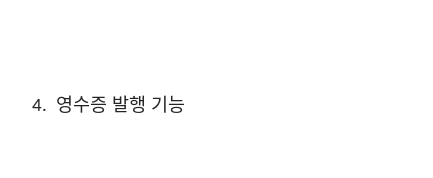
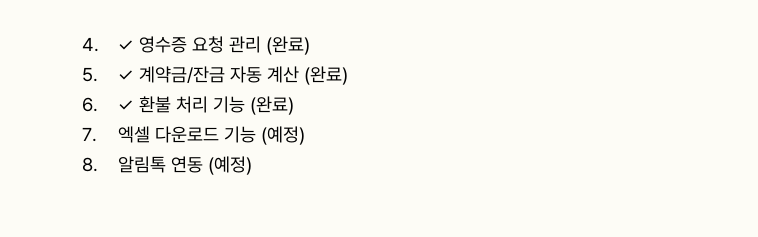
[56,95,186,113] 영수증 발행 기능 -> [118,36,311,55] [82,66,349,85] [82,96,295,115] [82,126,306,145] [82,156,253,175] ✓ 영수증 요청 관리 (완료) // 5. ✓ 계약금/잔금 자동 계산 (완료) // 6. ✓ 환불 처리 기능 (완료) // 7. 엑셀 다운로드 기능 (예정) // 8. 알림톡 연동 (예정)

